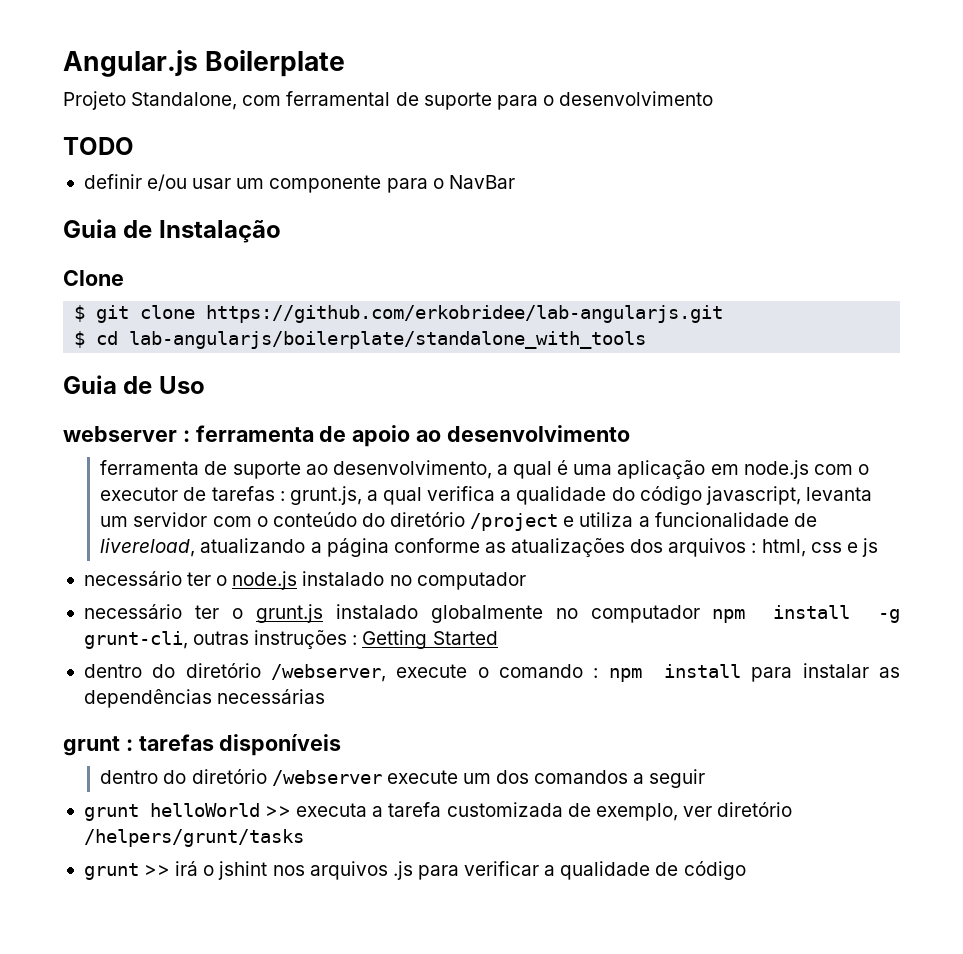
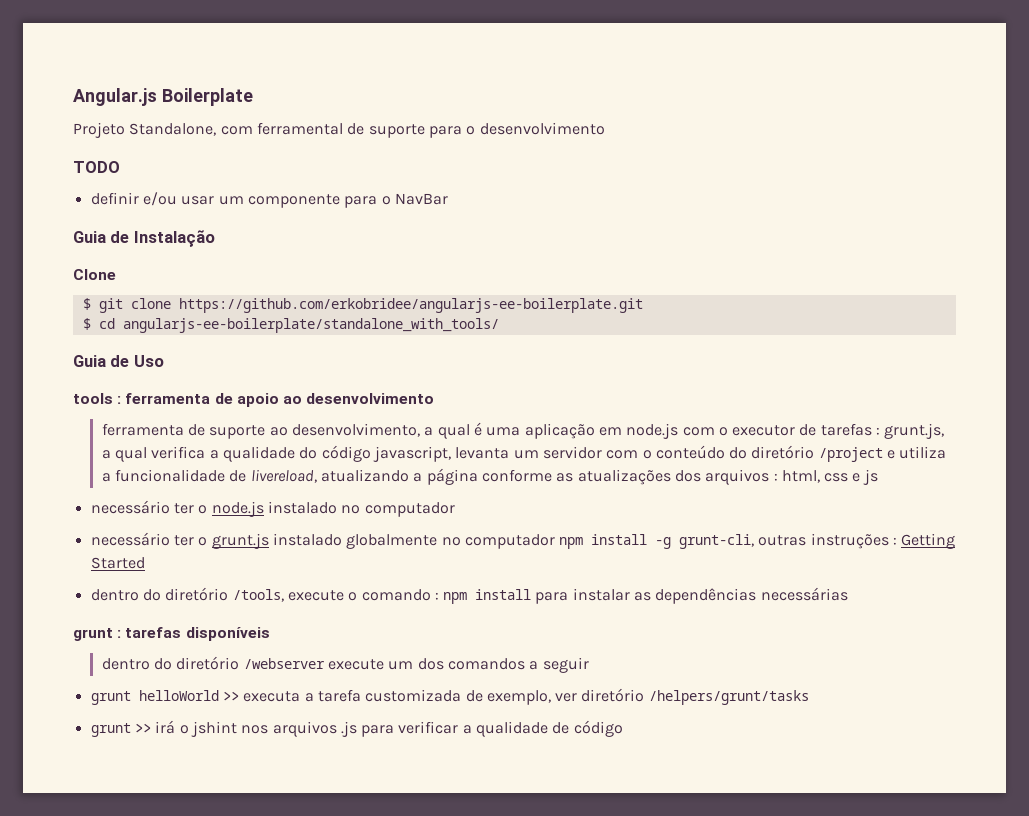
[206,305,724,323] https://github.com/erkobridee/lab-angularjs.git -> [178,298,643,313] https://github.com/erkobridee/angularjs-ee-boilerplate.git
[129,331,647,349] lab-angularjs/boilerplate/standalone_with_tools -> [122,318,499,333] angularjs-ee-boilerplate/standalone_with_tools/
[63,426,177,442] webserver -> [73,393,113,404] tools
[270,664,386,682] /webserver, -> [232,589,284,602] /tools,

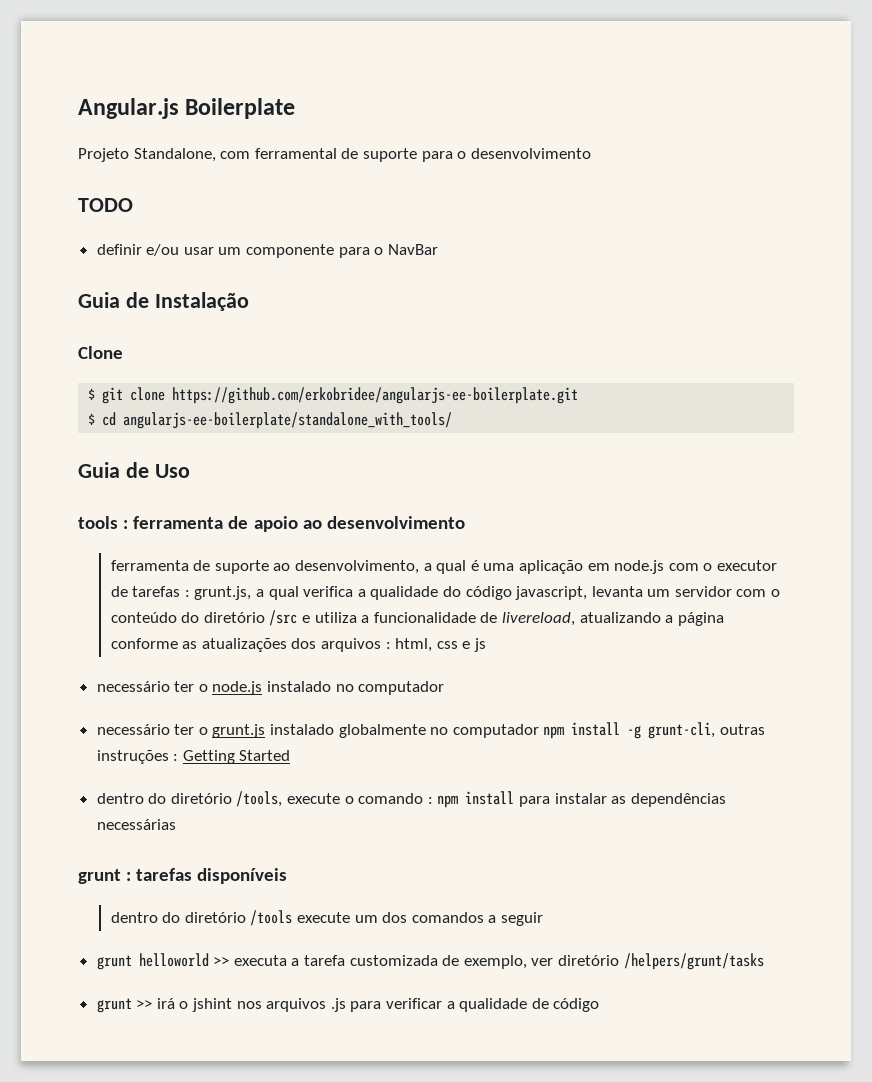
[818,447,883,462] /project -> [269,610,298,626] /src
[243,658,325,669] /webserver -> [250,910,293,926] /tools
[138,690,219,701] helloWorld -> [138,953,209,967] helloworld

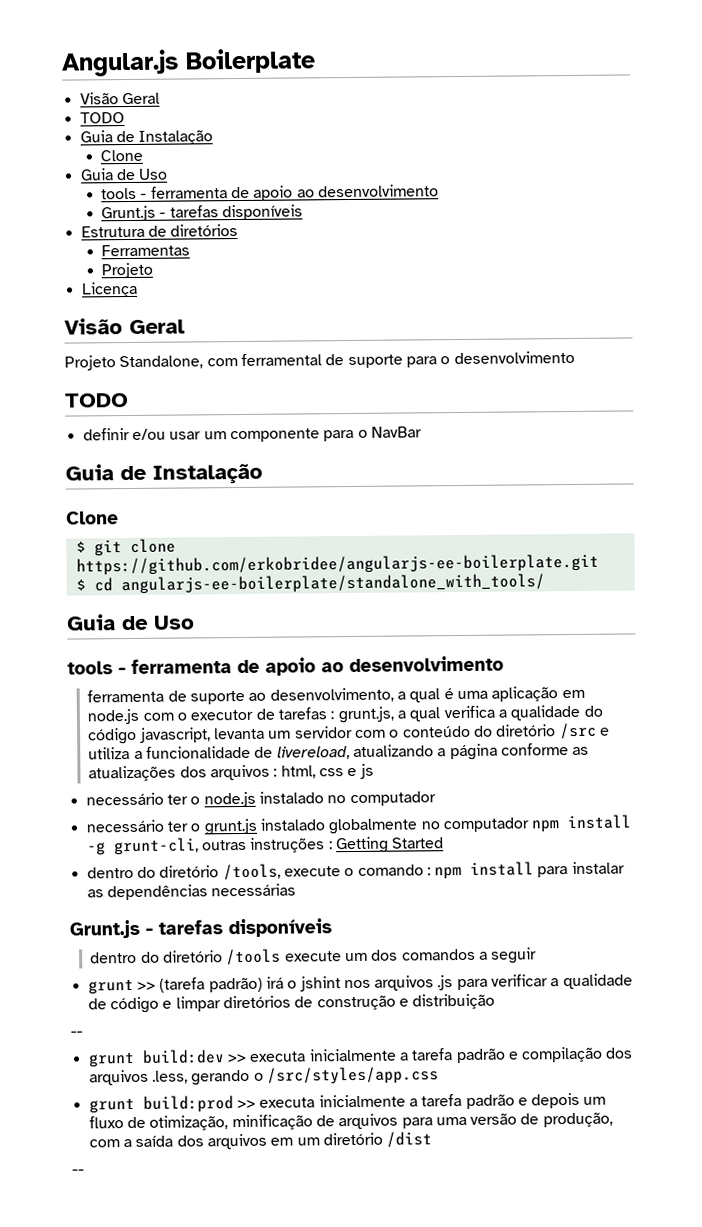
(296, 108) none -> [79,92,160,105] [79,112,125,124] [79,130,214,145] [100,149,144,162] [79,168,169,181] [101,184,439,201] [101,204,304,222] [80,224,239,238] [101,244,191,257] [101,262,154,279] [80,281,138,298] [64,318,185,335] // Visão Geral // TODO // Guia de Instalação // Clone // Guia de Uso // tools - ferramenta de apoio ao desenvolvimento // Grunt.js - tarefas disponíveis // Estrutura de diretórios // Ferramentas // Projeto // Licença // Visão Geral
[123,520,129,529] : -> [118,667,126,675] -
[78,869,132,884] grunt : -> [69,919,153,939] Grunt.js -
[138,953,764,970] [96,998,153,1013] helloworld >> executa a tarefa customizada de exemplo, ver diretório /helpers/grunt/tasks // grunt >> -> [136,977,263,993] >> (tarefa padrão)
(600, 1005) none -> [162,993,496,1012] [70,1031,83,1037] [87,1046,634,1068] [88,1066,439,1086] [88,1092,607,1114] [88,1112,613,1131] [88,1131,433,1150] [72,1169,85,1175] e limpar diretórios de construção e distribuição // -- // grunt build:dev >> executa inicialmente a tarefa padrão e compilação dos arquivos .less, gerando o /src/styles/app.css // grunt build:prod >> executa inicialmente a tarefa padrão e depois um fluxo de otimização, minificação de arquivos para uma versão de produção, com a saída dos arquivos em um diretório /dist // --

